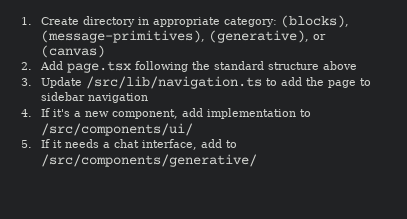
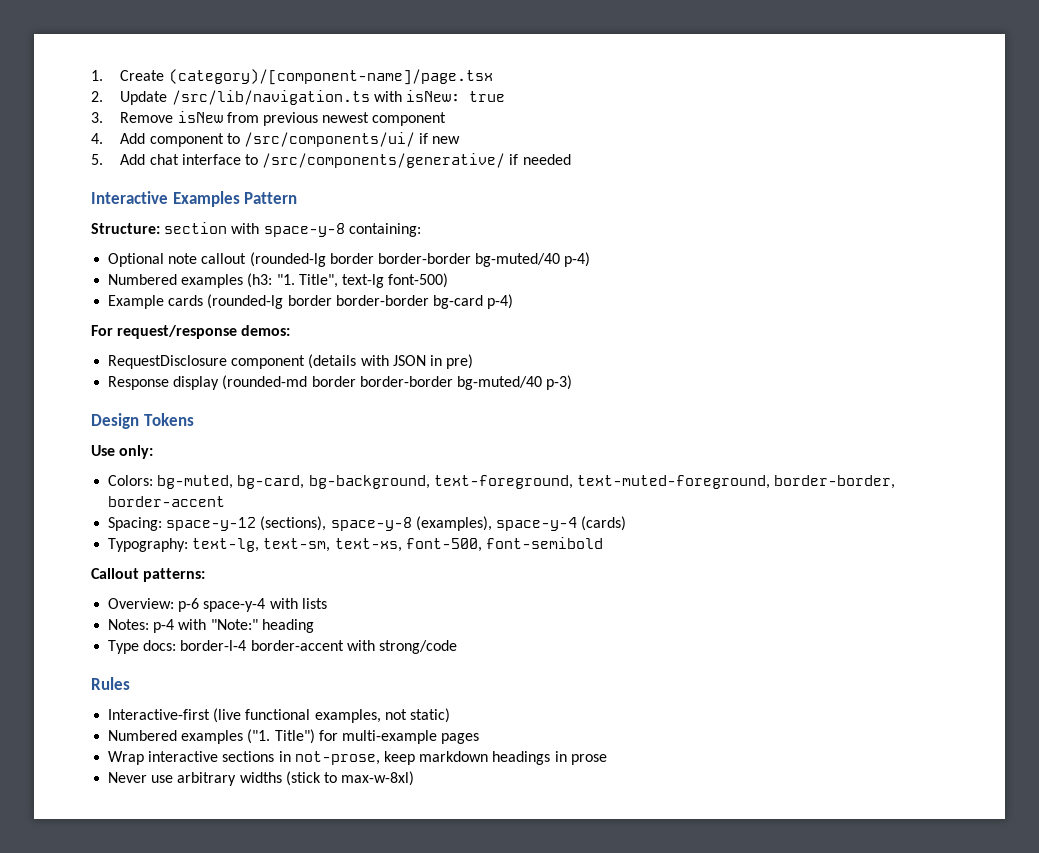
[83,15,350,28] [41,30,327,43] [41,45,106,58] [21,61,358,73] [21,76,372,89] [41,92,149,103] [21,108,297,119] directory in appropriate category: (blocks), (message-primitives), (generative), or (canvas) // 2. Add page.tsx following the standard structure above // 3. Update /src/lib/navigation.ts to add the page to sidebar navigation // 4. If it's a new component, add implementation -> [168,69,493,85] [91,90,505,105] [91,111,447,126] [91,133,224,147] (category)/[component-name]/page.tsx // 2. Update /src/lib/navigation.ts with isNew: true // 3. Remove isNew from previous newest component // 4. Add component
(194, 129) none -> [419,133,461,144] if new
[41,139,238,150] [41,154,258,167] If it needs a chat interface, add to /src/components/generative/ -> [120,153,571,168] [91,191,298,207] [91,222,421,237] [108,252,591,267] [108,273,449,288] [108,294,514,309] [91,325,291,339] [108,354,474,369] [108,375,573,390] [91,413,194,429] [91,445,154,459] [108,475,896,489] [108,496,226,507] [108,516,627,531] [108,537,603,552] [91,568,206,582] [108,598,327,612] [108,619,314,633] [108,640,457,654] [91,677,130,690] [108,708,450,723] [108,729,480,744] [108,751,607,765] [108,771,415,786] Add chat interface to /src/components/generative/ if needed // Interactive Examples Pattern // Structure: section with space-y-8 containing: // Optional note callout (rounded-lg border border-border bg-muted/40 p-4) // Numbered examples (h3: "1. Title", text-lg font-500) // Example cards (rounded-lg border border-border bg-card p-4) // For request/response demos: // RequestDisclosure component (details with JSON in pre) // Response display (rounded-md border border-border bg-muted/40 p-3) // Design Tokens // Use only: // Colors: bg-muted, bg-card, bg-background, text-foreground, text-muted-foreground, border-border, border-accent // Spacing: space-y-12 (sections), space-y-8 (examples), space-y-4 (cards) // Typography: text-lg, text-sm, text-xs, font-500, font-semibold // Callout patterns: // Overview: p-6 space-y-4 with lists // Notes: p-4 with "Note:" heading // Type docs: border-l-4 border-accent with strong/code // Rules // Interactive-first (live functional examples, not static) // Numbered examples ("1. Title") for multi-example pages // Wrap interactive sections in not-prose, keep markdown headings in prose // Never use arbitrary widths (stick to max-w-8xl)

